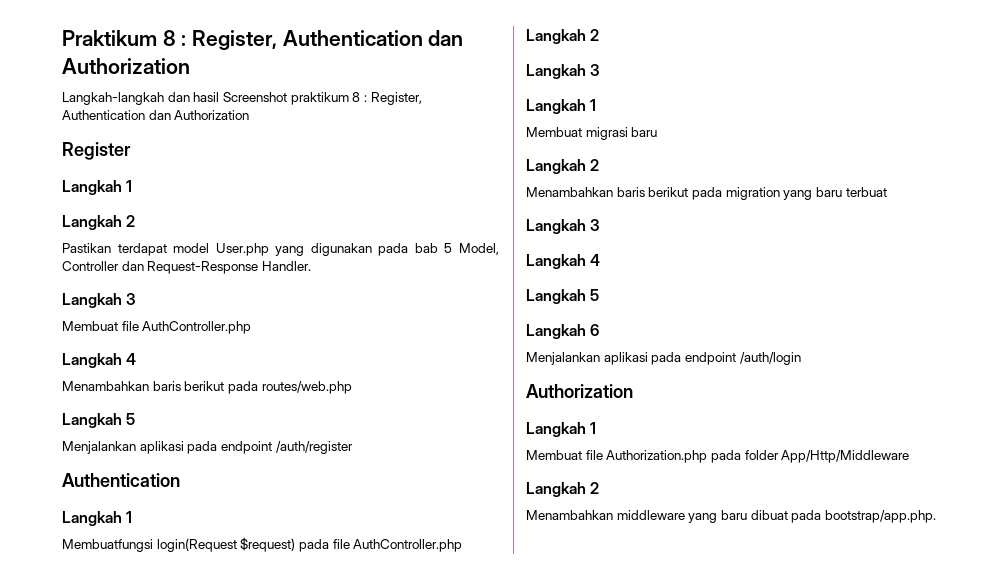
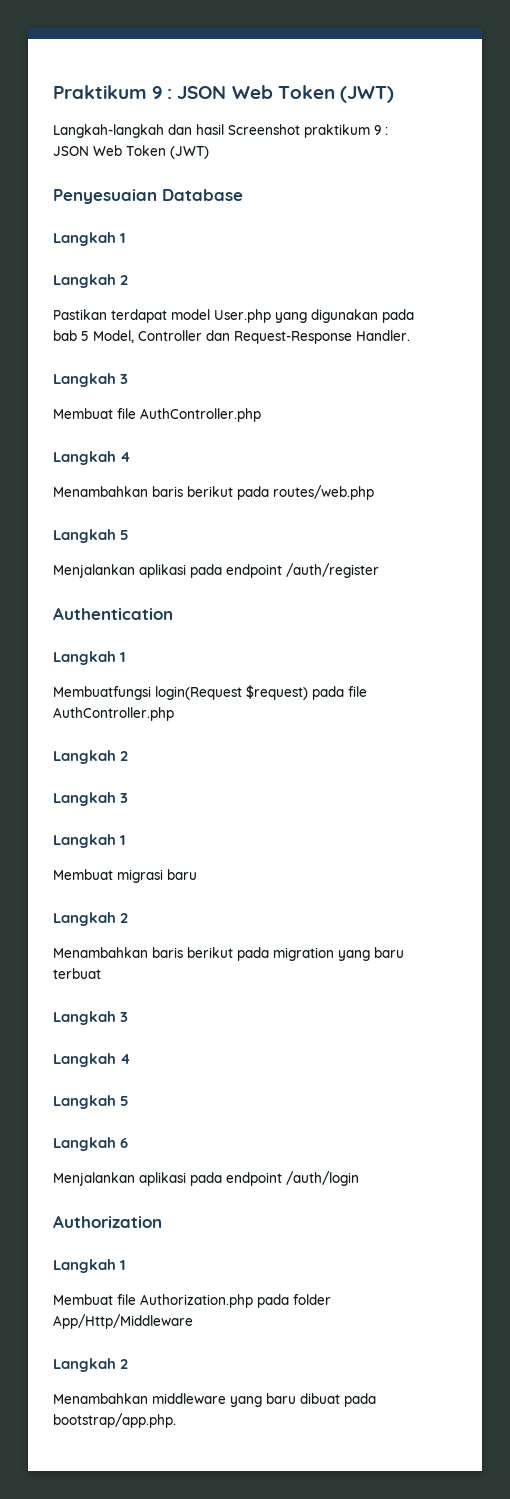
[162,30,464,50] [62,58,190,74] 8 : Register, Authentication dan Authorization -> [152,85,394,103] 9 : JSON Web Token (JWT)
[352,92,422,105] [62,110,250,120] [62,142,131,160] 8 : Register, Authentication dan Authorization // Register -> [374,125,388,135] [53,145,209,159] [53,189,243,204] 9 : JSON Web Token (JWT) // Penyesuaian Database

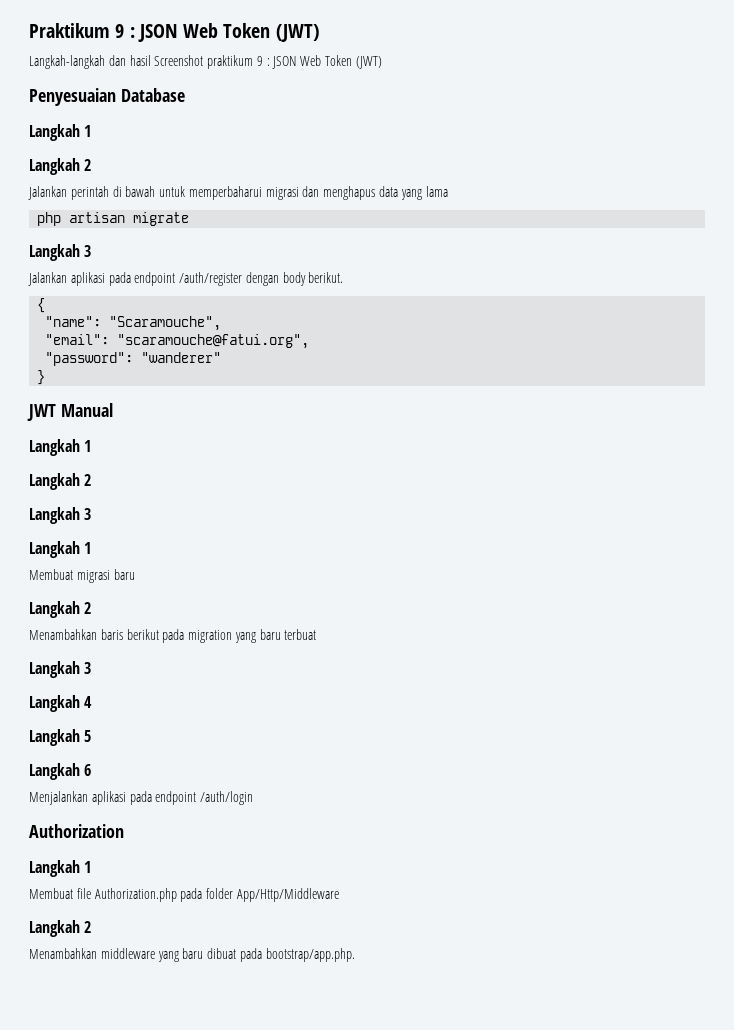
[53,309,414,323] [53,330,410,344] [53,373,129,387] [53,408,261,422] [53,451,132,465] [53,485,374,500] [53,529,130,543] [53,563,379,578] [53,607,173,620] [53,651,126,665] [53,685,367,700] [53,707,174,721] Pastikan terdapat model User.php yang digunakan pada bab 5 Model, Controller dan Request-Response Handler. // Langkah 3 // Membuat file AuthController.php // Langkah 4 // Menambahkan baris berikut pada routes/web.php // Langkah 5 // Menjalankan aplikasi pada endpoint /auth/register // Authentication // Langkah 1 // Membuatfungsi login(Request $request) pada file AuthController.php -> [28,186,448,200] [37,212,190,226] [29,244,92,261] [28,272,344,286] [37,298,46,313] [45,316,222,331] [45,334,310,349] [45,352,222,366] [37,370,46,385] [27,403,113,421] [29,439,92,456] Jalankan perintah di bawah untuk memperbaharui migrasi dan menghapus data yang lama // php artisan migrate // Langkah 3 // Jalankan aplikasi pada endpoint /auth/register dengan body berikut. // { // "name": "Scaramouche", // "email": "scaramouche@fatui.org", // "password": "wanderer" // } // JWT Manual // Langkah 1

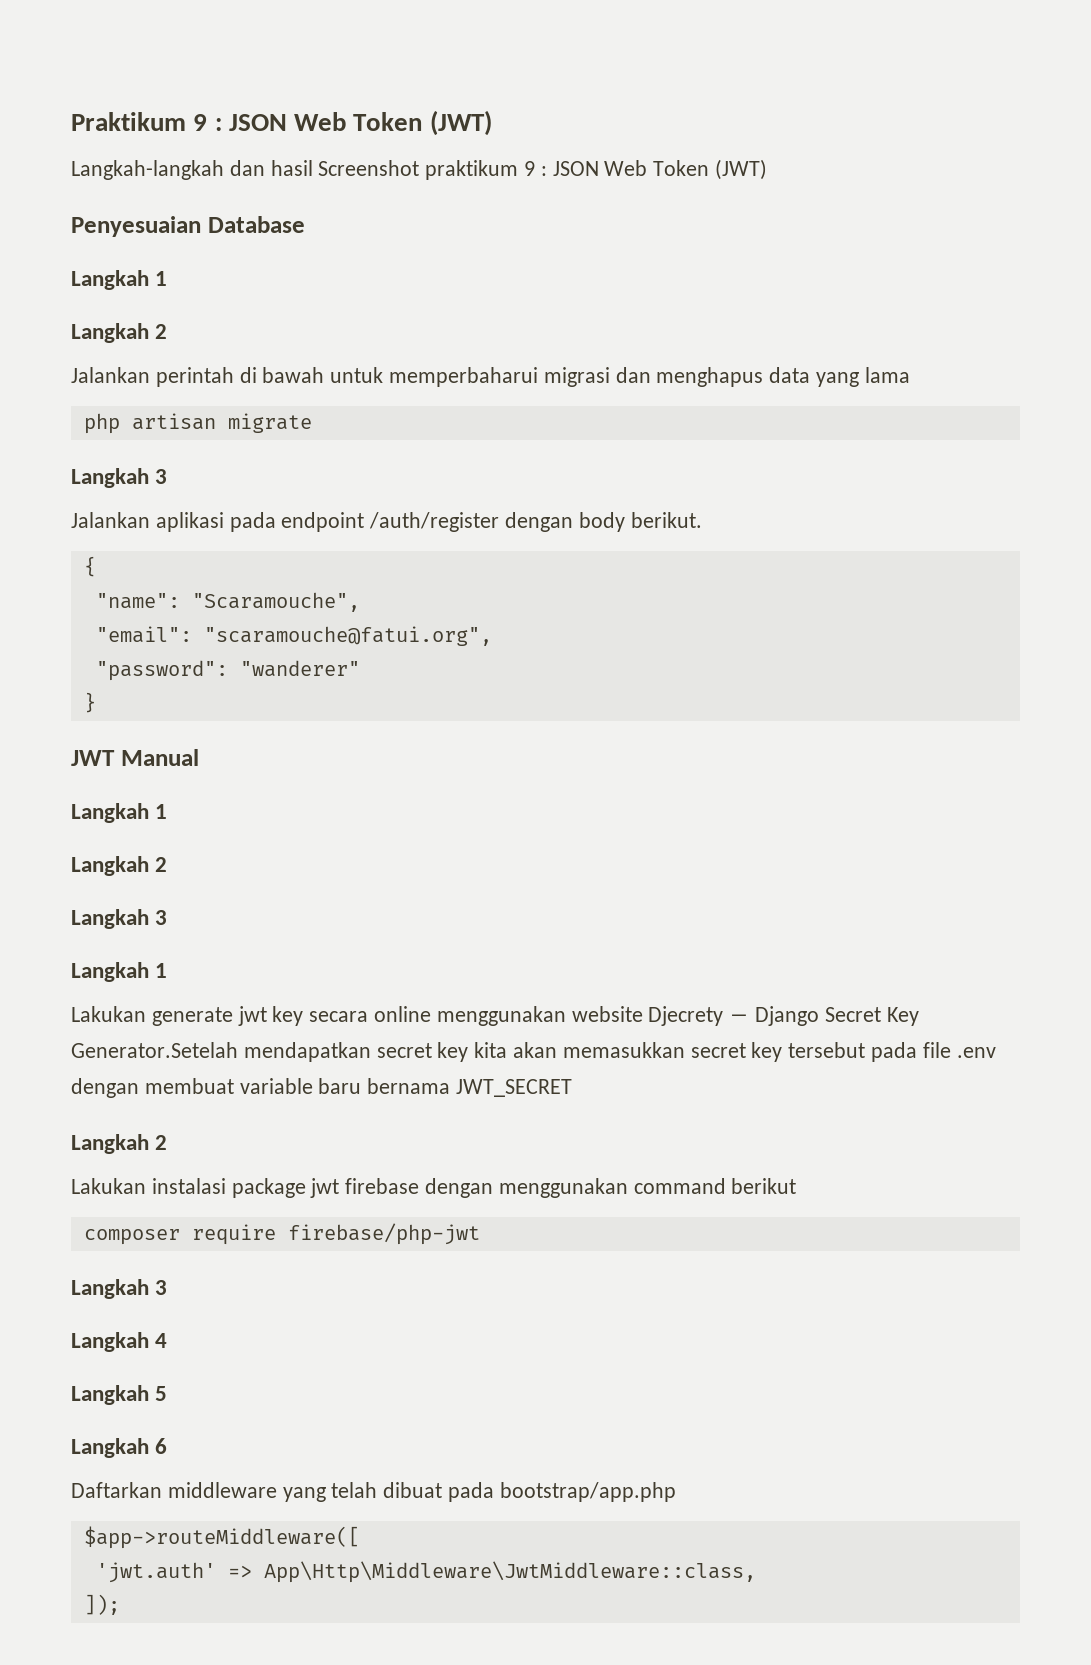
[29,569,135,583] [29,601,92,618] [29,629,317,643] Membuat migrasi baru // Langkah 2 // Menambahkan baris berikut pada migration yang baru terbuat -> [71,1006,919,1026] [71,1042,996,1062] [71,1078,573,1098] [71,1134,168,1154] [71,1178,797,1198] [83,1223,480,1245] Lakukan generate jwt key secara online menggunakan website Djecrety ― Django Secret Key Generator.Setelah mendapatkan secret key kita akan memasukkan secret key tersebut pada file .env dengan membuat variable baru bernama JWT_SECRET // Langkah 2 // Lakukan instalasi package jwt firebase dengan menggunakan command berikut // composer require firebase/php-jwt
[29,791,254,805] [29,824,124,838] [29,860,92,877] [29,888,339,902] [29,920,92,937] [29,948,97,959] Menjalankan aplikasi pada endpoint /auth/login // Authorization // Langkah 1 // Membuat file Authorization.php pada folder App/Http/Middleware // Langkah 2 // Menambahkan -> [71,1482,162,1498] Daftarkan
[182,948,204,959] baru -> [331,1482,378,1498] telah
[265,948,355,962] bootstrap/app.php. -> [499,1482,676,1502] [83,1526,360,1549] [95,1561,756,1583] [83,1594,120,1615] bootstrap/app.php // $app->routeMiddleware([ // 'jwt.auth' => App\Http\Middleware\JwtMiddleware::class, // ]);

